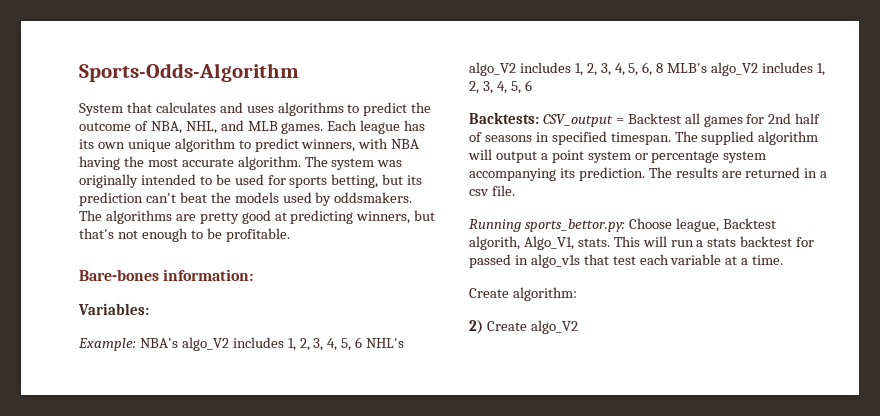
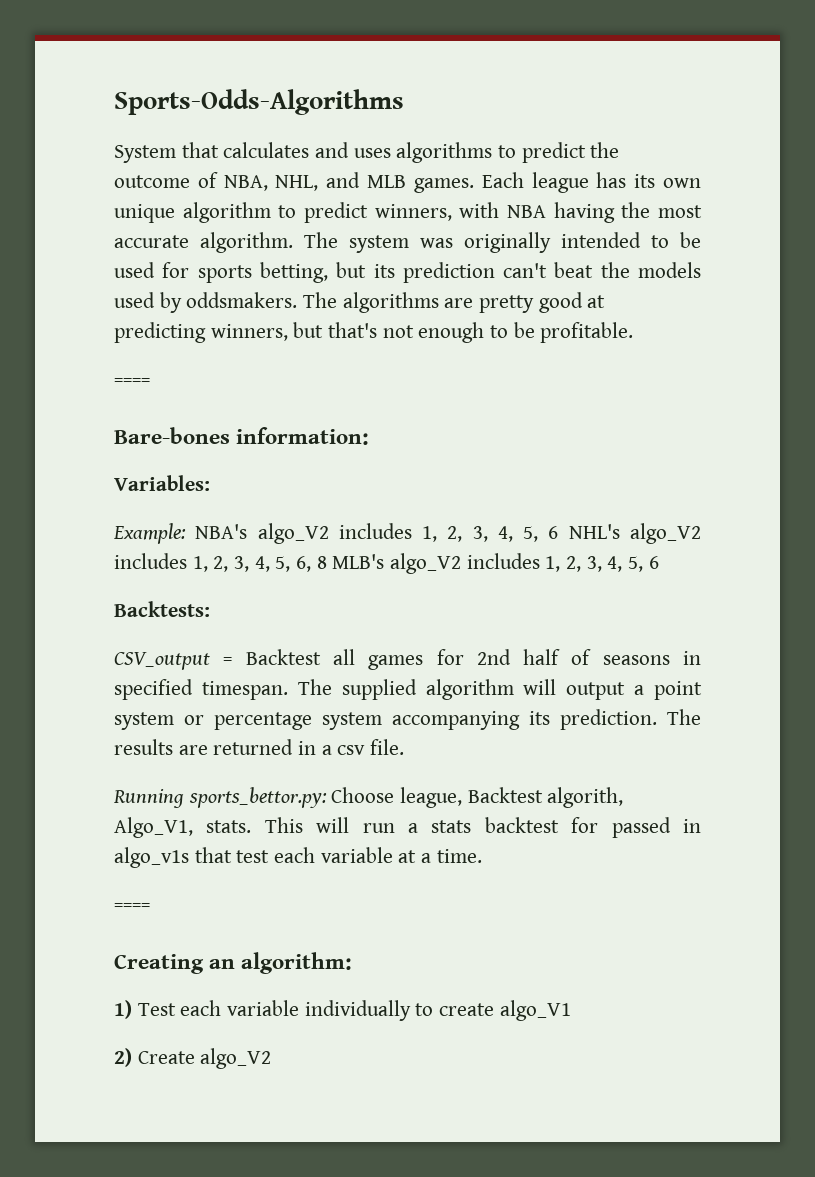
[79,63,299,82] Sports-Odds-Algorithm -> [114,89,404,115] Sports-Odds-Algorithms
(290, 235) none -> [114,378,150,386] // ====
(539, 118) none -> (210, 609) //
[469,287,577,301] Create algorithm: -> [114,903,150,911] [114,952,353,974] [114,1000,571,1021] ==== // Creating an algorithm: // 1) Test each variable individually to create algo_V1

